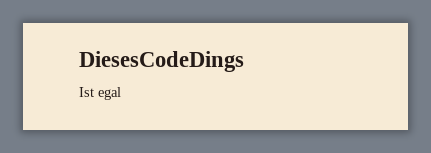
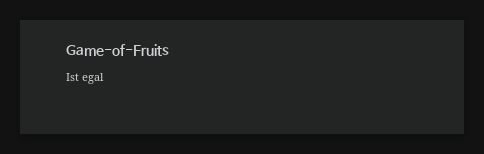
[79,51,244,72] DiesesCodeDings -> [66,44,169,56] Game-of-Fruits

